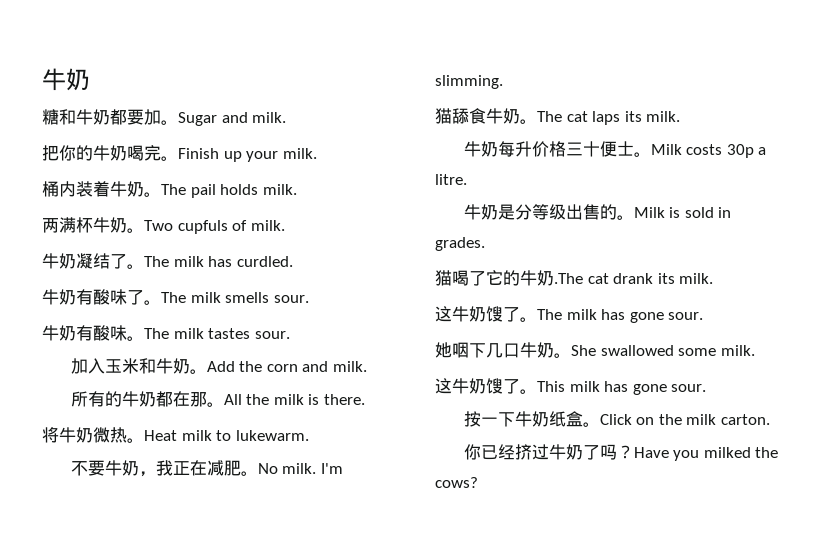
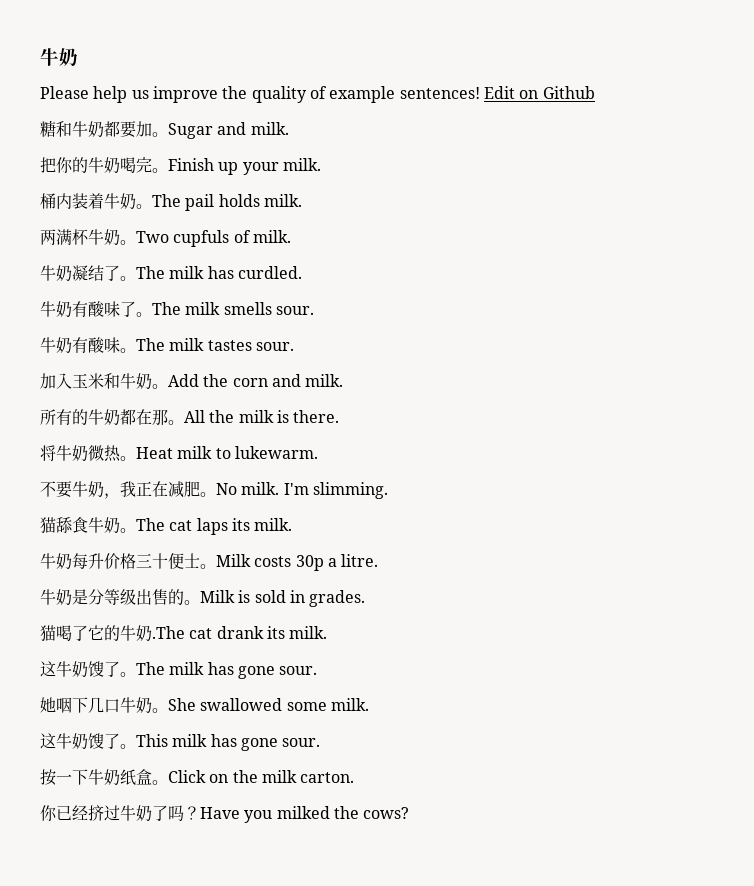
[42,68,90,91] 牛奶 -> [40,48,78,66] [40,86,595,103] 牛奶 // Please help us improve the quality of example sentences! Edit on Github

